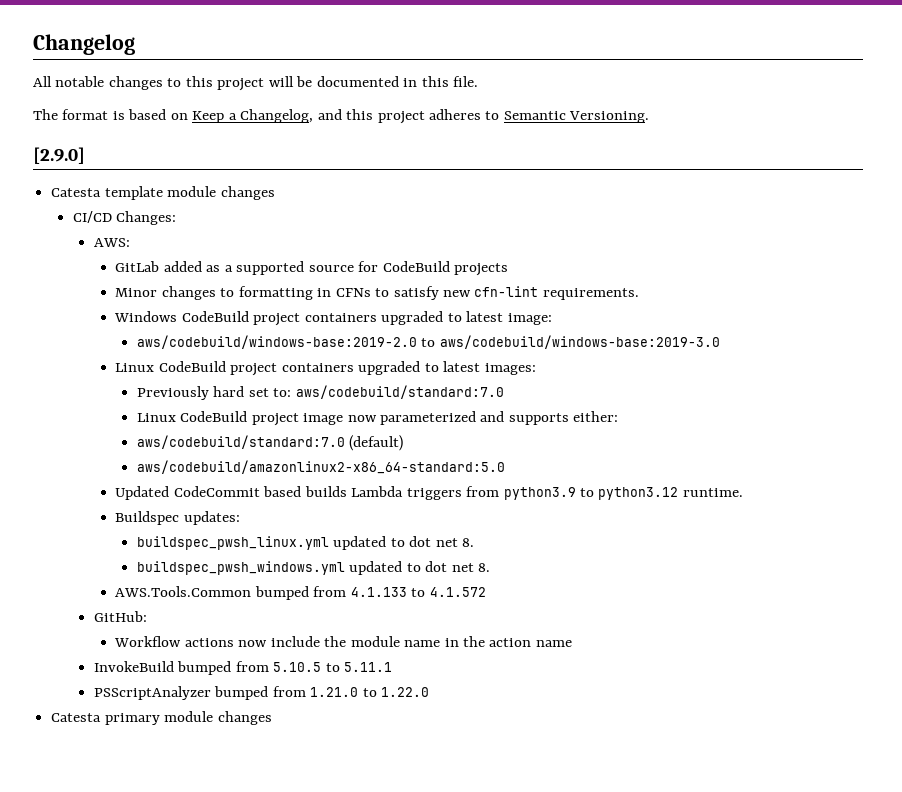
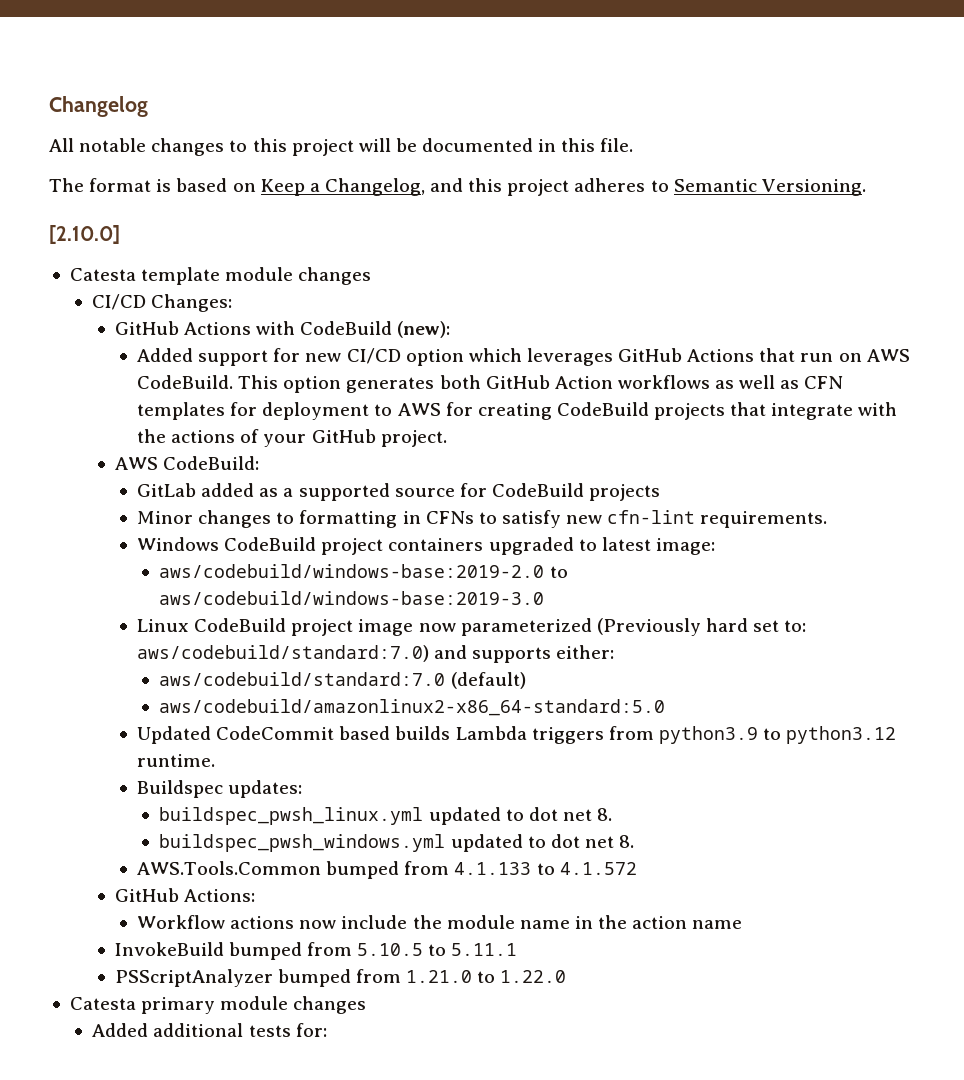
[33,147,85,164] [2.9.0] -> [49,225,120,244] [2.10.0]
[93,238,130,247] AWS: -> [114,321,451,338] [137,348,910,366] [137,375,844,393] [137,402,898,420] [137,429,447,447] [114,456,259,470] GitHub Actions with CodeBuild (new): // Added support for new CI/CD option which leverages GitHub Actions that run on AWS CodeBuild. This option generates both GitHub Action workflows as well as CFN templates for deployment to AWS for creating CodeBuild projects that integrate with the actions of your GitHub project. // AWS CodeBuild:
[281,361,536,375] [136,385,504,400] [136,411,477,426] containers upgraded to latest images: // Previously hard set to: aws/codebuild/standard:7.0 // Linux CodeBuild project image now parameterized -> [358,618,807,636] [137,645,430,662] image now parameterized (Previously hard set to: aws/codebuild/standard:7.0)
[93,611,147,622] GitHub: -> [114,888,255,902] GitHub Actions:
(272, 718) none -> [92,1023,327,1037] // Added additional tests for:

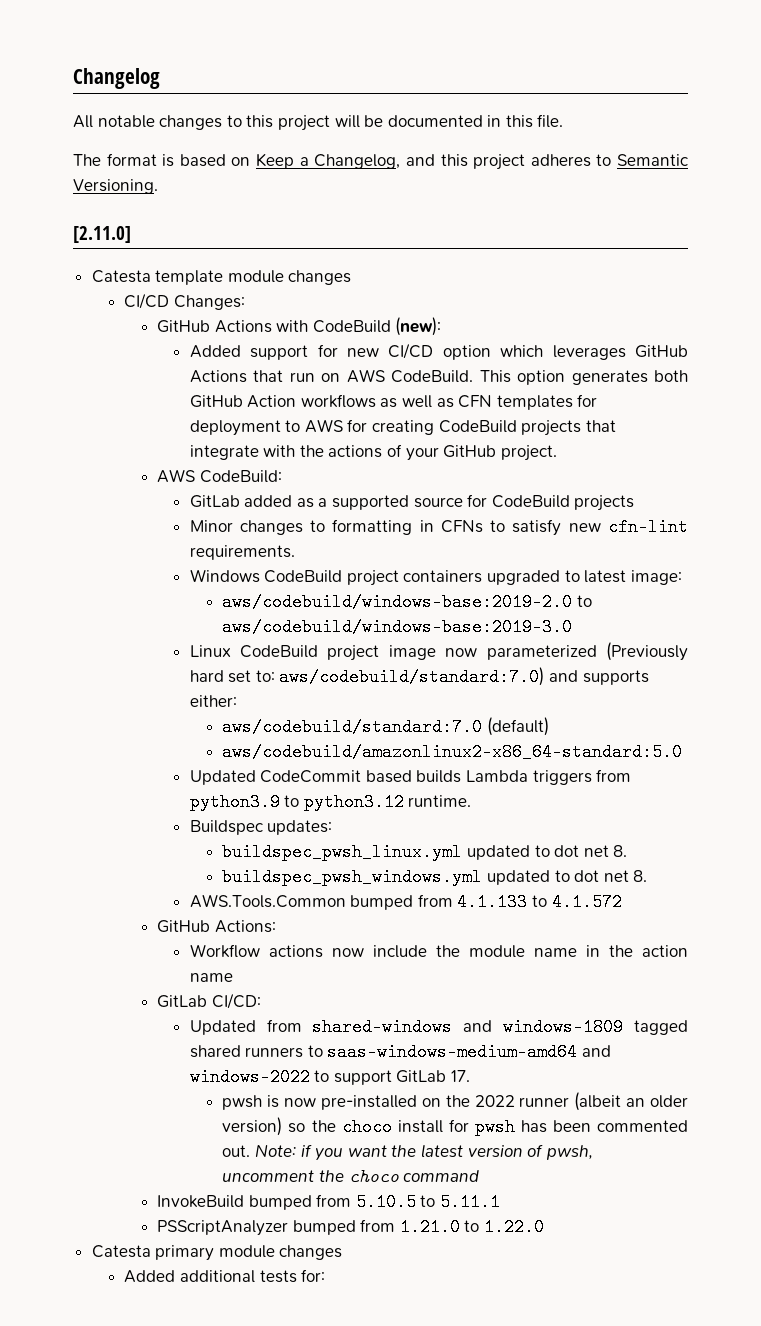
[49,225,120,244] [2.10.0] -> [73,226,131,243] [2.11.0]
(743, 924) none -> [157,993,261,1009] [189,1018,688,1036] [189,1043,612,1061] [189,1068,471,1086] [222,1092,688,1111] [222,1117,688,1136] [222,1144,593,1161] [222,1170,480,1182] // GitLab CI/CD: // Updated from shared-windows and windows-1809 tagged shared runners to saas-windows-medium-amd64 and windows-2022 to support GitLab 17. // pwsh is now pre-installed on the 2022 runner (albeit an older version) so the choco install for pwsh has been commented out. Note: if you want the latest version of pwsh, uncomment the choco command

